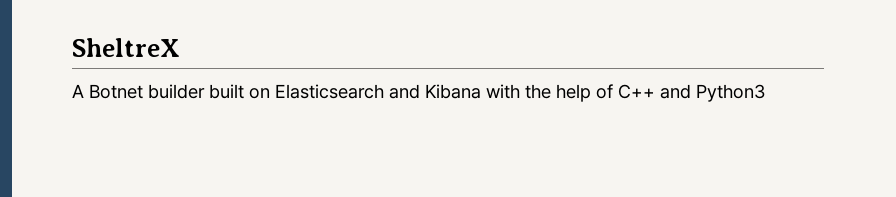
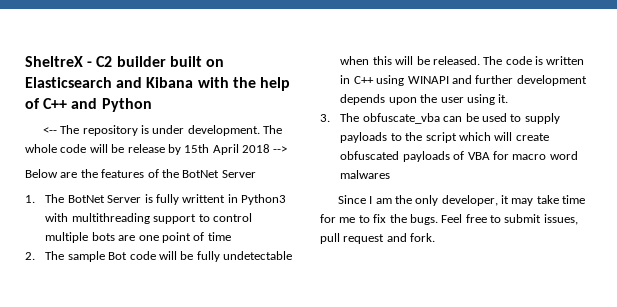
[72,84,143,99] // A Botnet -> [87,56,113,67] - C2
[696,84,765,102] Python3 -> [101,98,152,112] [42,125,283,136] [25,144,288,155] [25,169,256,178] [25,194,287,205] [45,213,252,224] [45,232,231,243] [25,251,293,262] [340,56,585,65] [340,75,587,86] [340,94,509,105] [320,113,560,124] [340,132,549,143] [340,151,578,162] [340,170,391,179] [337,195,586,206] [320,214,578,225] [320,233,436,244] Python // <-- The repository is under development. The whole code will be release by 15th April 2018 --> // Below are the features of the BotNet Server // 1. The BotNet Server is fully writtent in Python3 with multithreading support to control multiple bots are one point of time // 2. The sample Bot code will be fully undetectable when this will be released. The code is written in C++ using WINAPI and further development depends upon the user using it. // 3. The obfuscate_vba can be used to supply payloads to the script which will create obfuscated payloads of VBA for macro word malwares // Since I am the only developer, it may take time for me to fix the bugs. Feel free to submit issues, pull request and fork.

